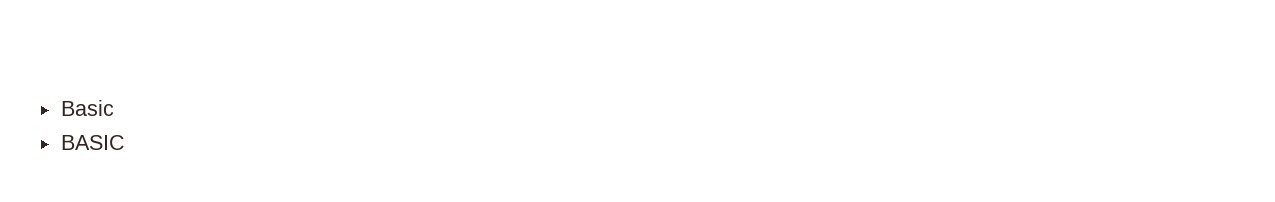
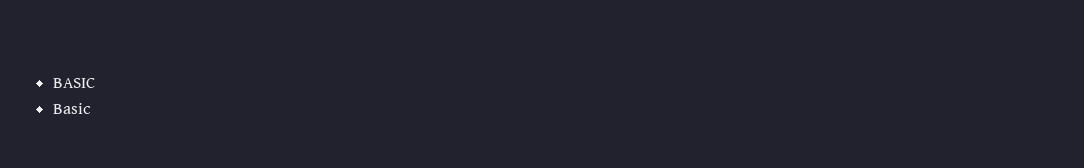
(60, 108) none -> [52,78,95,88] BASIC //
[60,135,125,150] // BASIC -> (91, 108) none

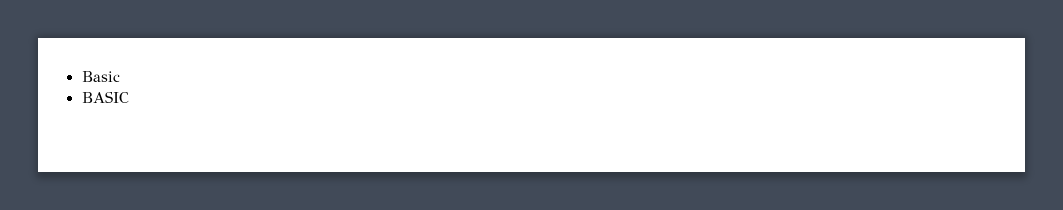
(52, 83) none -> [81,71,120,82] Basic //
[52,103,91,114] // Basic -> (129, 97) none

